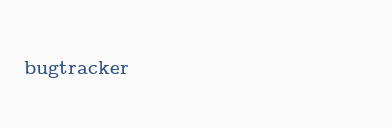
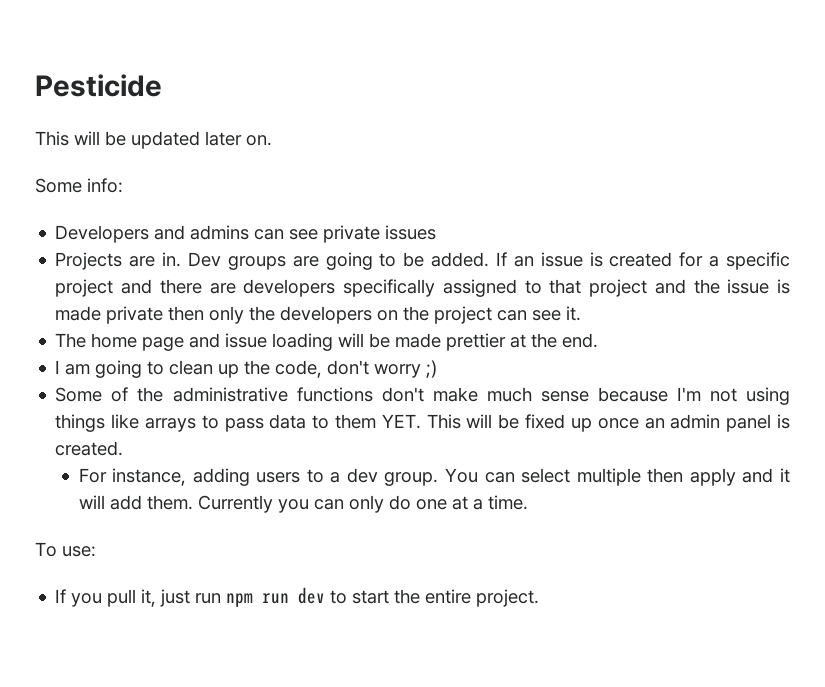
[24,61,129,78] bugtracker -> [35,74,162,97] [35,131,272,149] [35,178,123,193] [55,225,437,243] [55,252,791,270] [55,279,790,297] [55,306,582,324] [55,333,599,351] [55,360,438,378] [55,387,790,405] [55,414,790,432] [55,441,124,456] [78,468,791,486] [78,495,528,513] [35,542,96,557] [55,587,540,607] Pesticide // This will be updated later on. // Some info: // Developers and admins can see private issues // Projects are in. Dev groups are going to be added. If an issue is created for a specific project and there are developers specifically assigned to that project and the issue is made private then only the developers on the project can see it. // The home page and issue loading will be made prettier at the end. // I am going to clean up the code, don't worry ;) // Some of the administrative functions don't make much sense because I'm not using things like arrays to pass data to them YET. This will be fixed up once an admin panel is created. // For instance, adding users to a dev group. You can select multiple then apply and it will add them. Currently you can only do one at a time. // To use: // If you pull it, just run npm run dev to start the entire project.

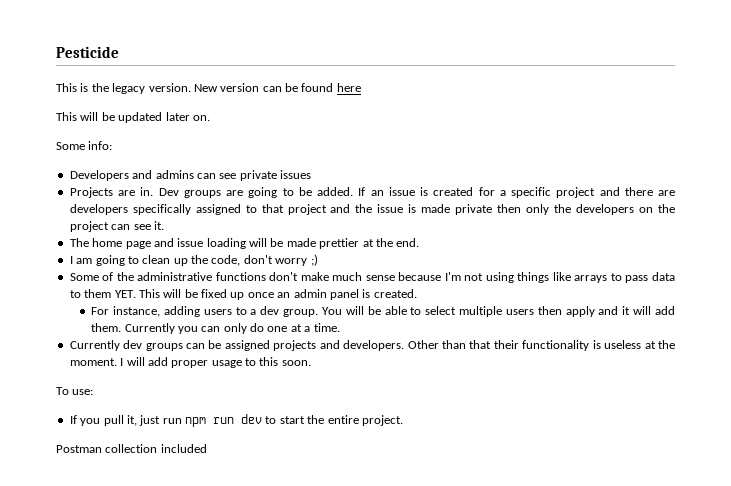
(162, 85) none -> [56,83,361,94] // This is the legacy version. New version can be found here
[484,472,515,483] can -> [345,306,422,315] will be able to
(641, 477) none -> [505,309,534,315] users
(528, 502) none -> [69,340,675,351] [69,357,311,368] // Currently dev groups can be assigned projects and developers. Other than that their functionality is useless at the moment. I will add proper usage to this soon.
(540, 598) none -> [56,444,207,453] // Postman collection included

